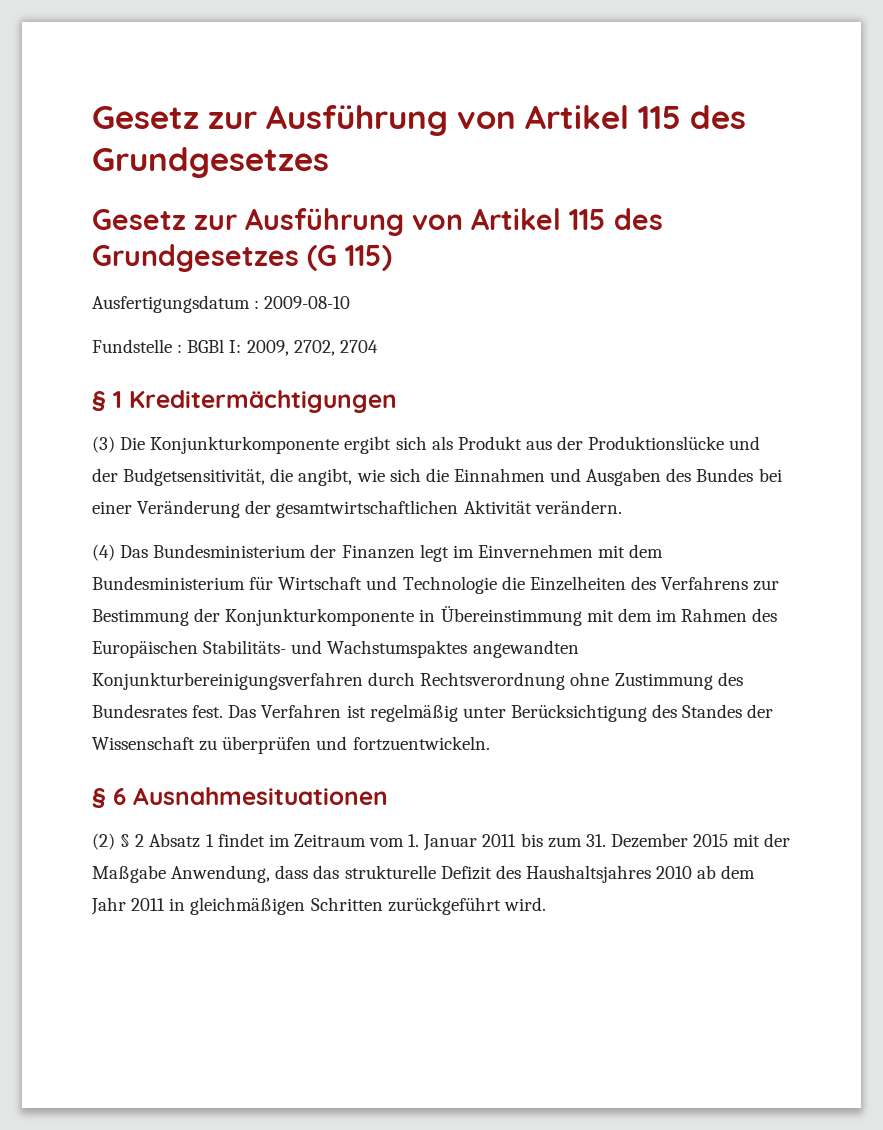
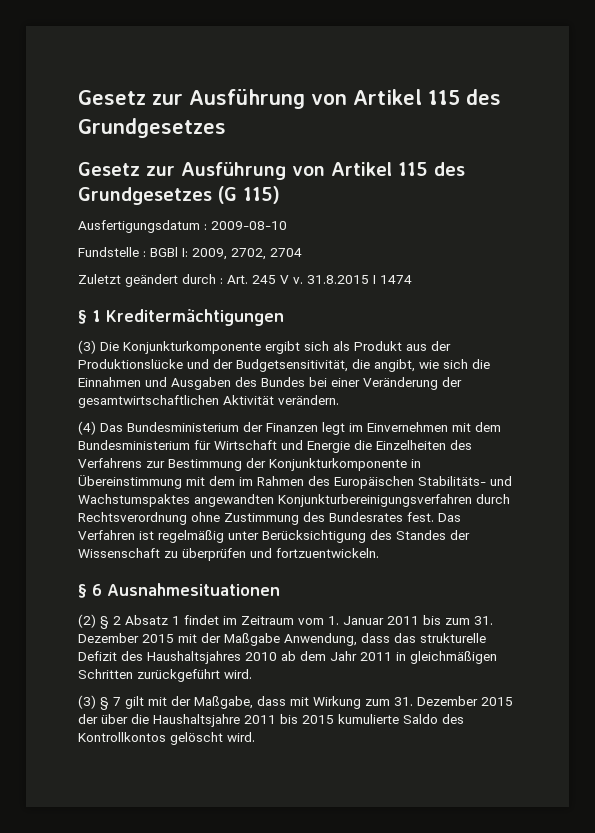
(378, 346) none -> [78,274,412,287] // Zuletzt geändert durch : Art. 245 V v. 31.8.2015 I 1474
[402,576,497,594] Technologie -> [307,441,350,453] Energie
(546, 904) none -> [78,695,513,710] [78,714,464,727] [78,732,255,745] // (3) § 7 gilt mit der Maßgabe, dass mit Wirkung zum 31. Dezember 2015 der über die Haushaltsjahre 2011 bis 2015 kumulierte Saldo des Kontrollkontos gelöscht wird.

